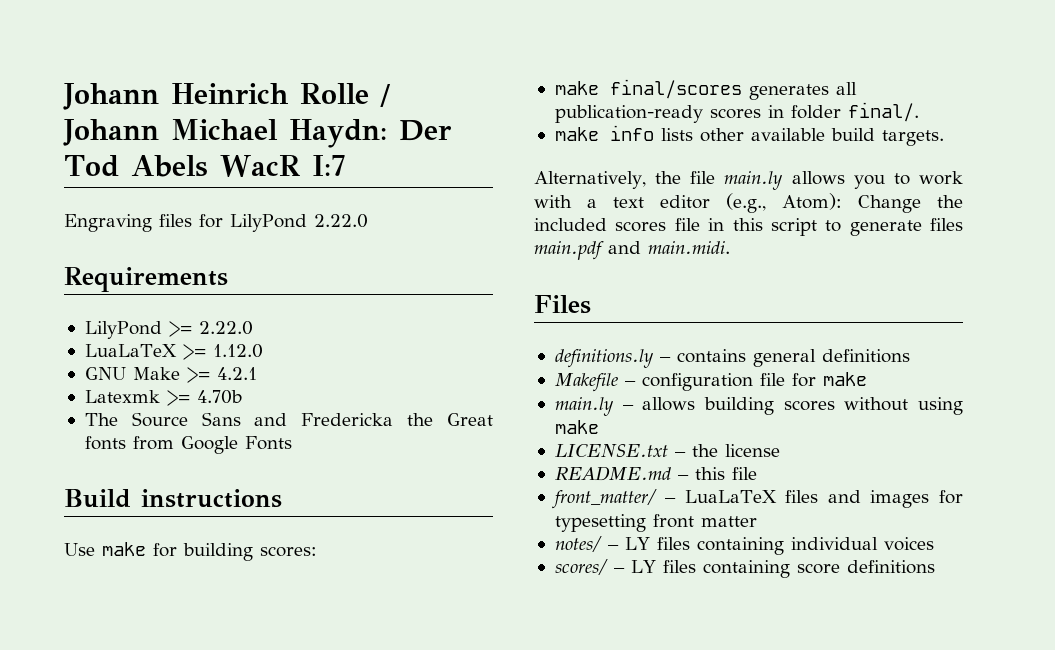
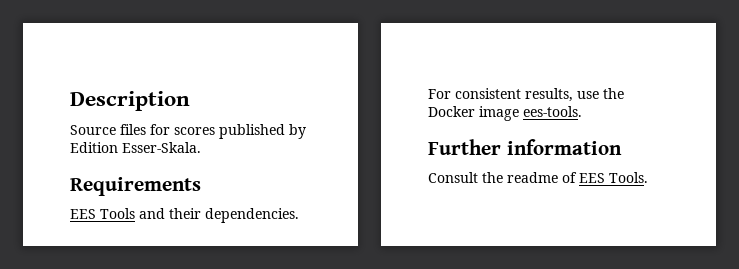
[63,83,391,110] [63,119,452,148] [64,155,345,177] [64,214,368,232] [64,267,228,292] [84,321,253,339] [84,344,263,360] [84,367,257,383] [84,390,242,406] [84,412,494,427] [84,436,292,454] [64,489,282,508] [64,542,317,561] [554,79,857,100] [554,102,919,123] [554,125,944,146] [534,171,963,190] [534,193,963,213] [534,218,963,236] [534,241,730,260] [534,295,591,314] [554,349,910,368] [554,372,867,392] [554,397,963,416] [554,420,599,434] [554,444,780,457] [554,466,757,481] [551,489,963,509] [554,514,757,532] [554,536,934,555] [554,559,935,578] Johann Heinrich Rolle / Johann Michael Haydn: Der Tod Abels WacR I:7 // Engraving files for LilyPond 2.22.0 // Requirements // LilyPond >= 2.22.0 // LuaLaTeX >= 1.12.0 // GNU Make >= 4.2.1 // Latexmk >= 4.70b // The Source Sans and Fredericka the Great fonts from Google Fonts // Build instructions // Use make for building scores: // make final/scores generates all publication-ready scores in folder final/. // make info lists other available build targets. // Alternatively, the file main.ly allows you to work with a text editor (e.g., Atom): Change the included scores file in this script to generate files main.pdf and main.midi. // Files // definitions.ly – contains general definitions // Makefile – configuration file for make // main.ly – allows building scores without using make // LICENSE.txt – the license // README.md – this file // front_matter/ – LuaLaTeX files and images for typesetting front matter // notes/ – LY files containing individual voices // scores/ – LY files containing score definitions -> [70,91,190,111] [70,124,306,139] [70,142,201,153] [70,177,201,196] [70,208,299,223] [428,88,624,102] [428,106,582,121] [428,139,622,155] [428,172,648,183] Description // Source files for scores published by Edition Esser-Skala. // Requirements // EES Tools and their dependencies. For consistent results, use the Docker image ees-tools. // Further information // Consult the readme of EES Tools.

